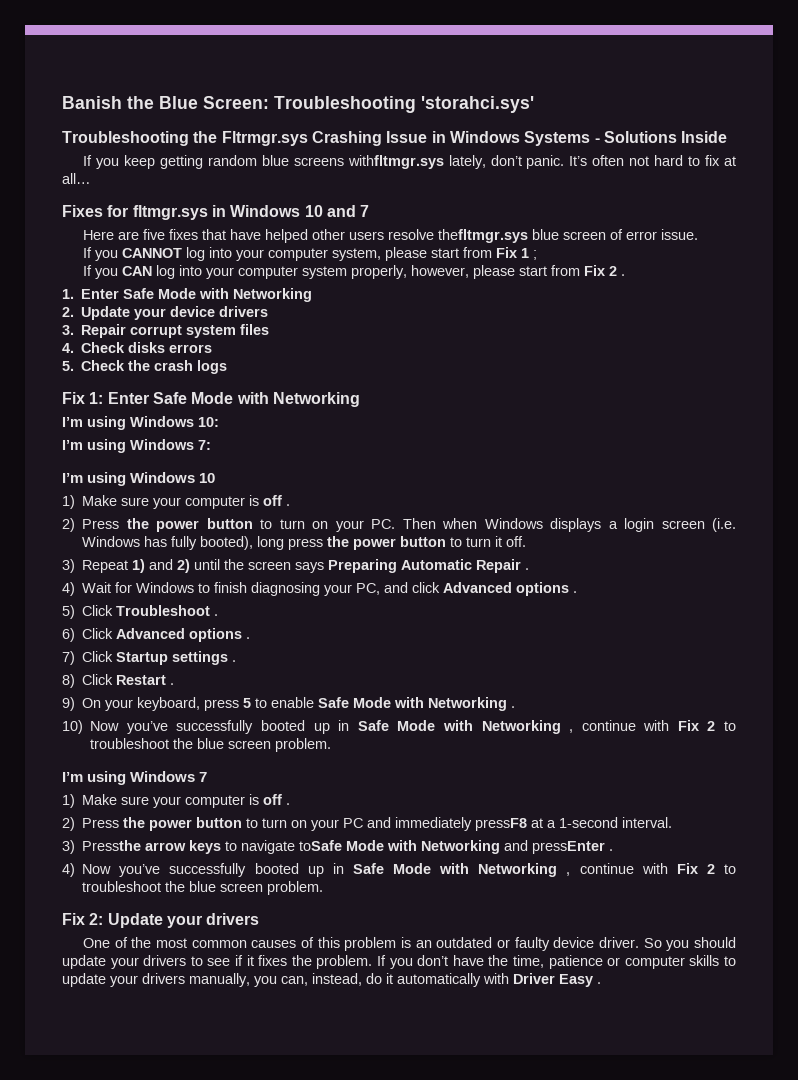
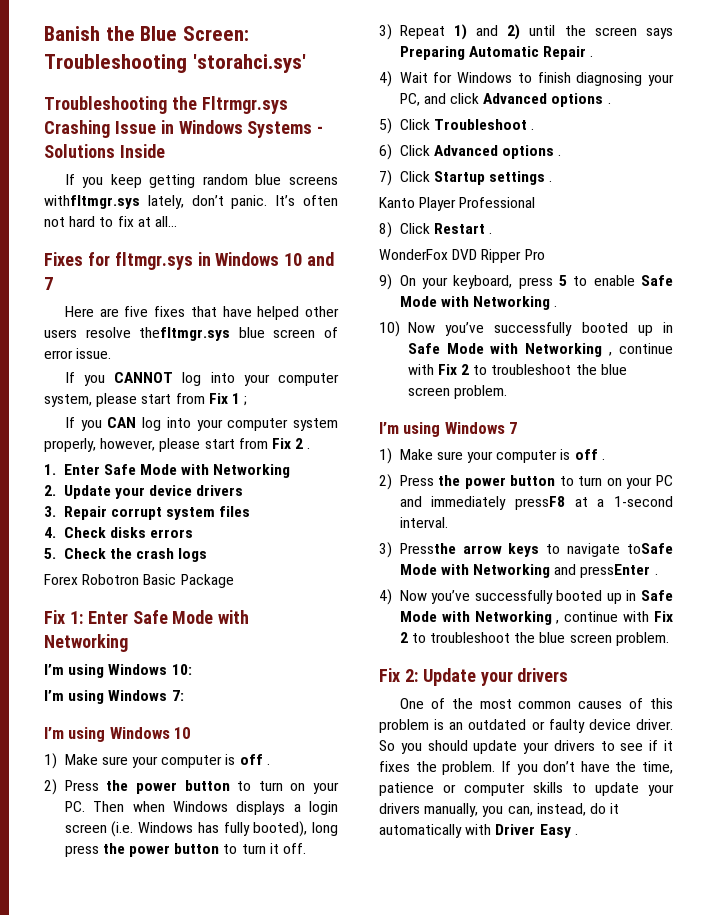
(228, 367) none -> [44,574,234,588] // Forex Robotron Basic Package
(237, 661) none -> [379,197,536,211] // Kanto Player Professional
(175, 684) none -> [379,249,545,263] // WonderFox DVD Ripper Pro

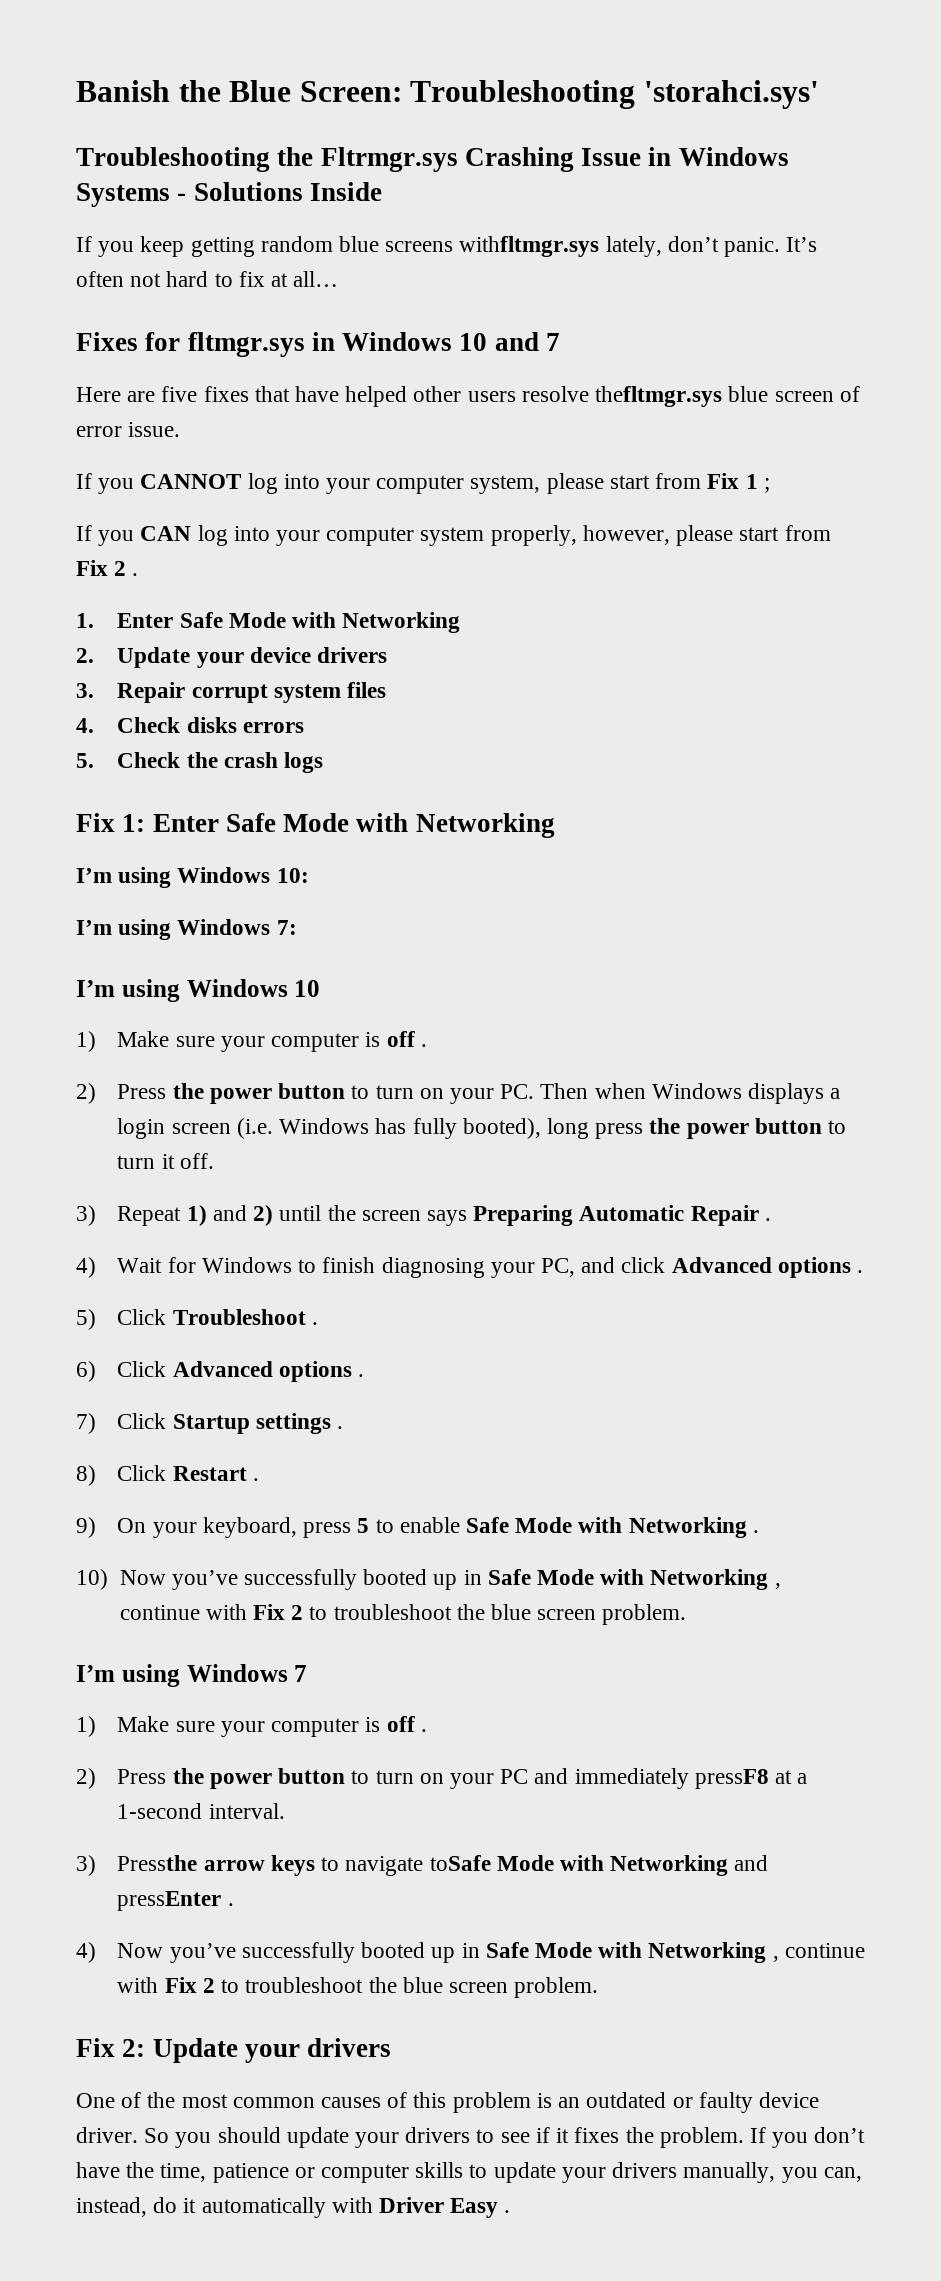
[44,574,234,588] // Forex Robotron Basic Package -> (324, 762) none
[379,197,536,211] // Kanto Player Professional -> (344, 1427) none
[379,249,545,263] // WonderFox DVD Ripper Pro -> (259, 1479) none

